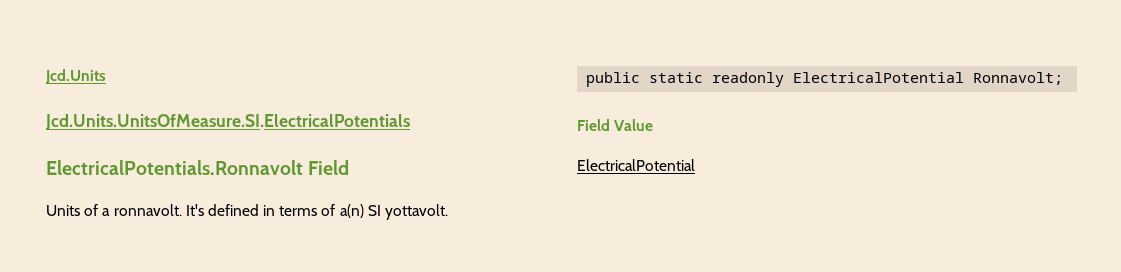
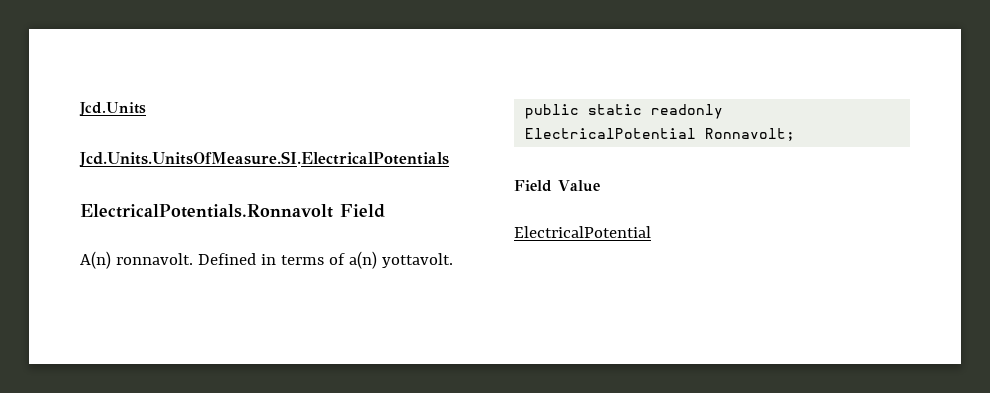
[46,204,259,216] Units of a ronnavolt. It's defined -> [80,251,256,269] A(n) ronnavolt. Defined
[367,205,381,216] SI -> (377, 260) none

